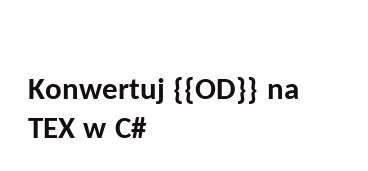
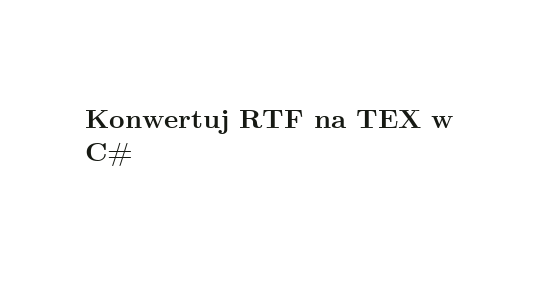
[173,77,259,104] {{OD}} -> [239,110,304,128] RTF

